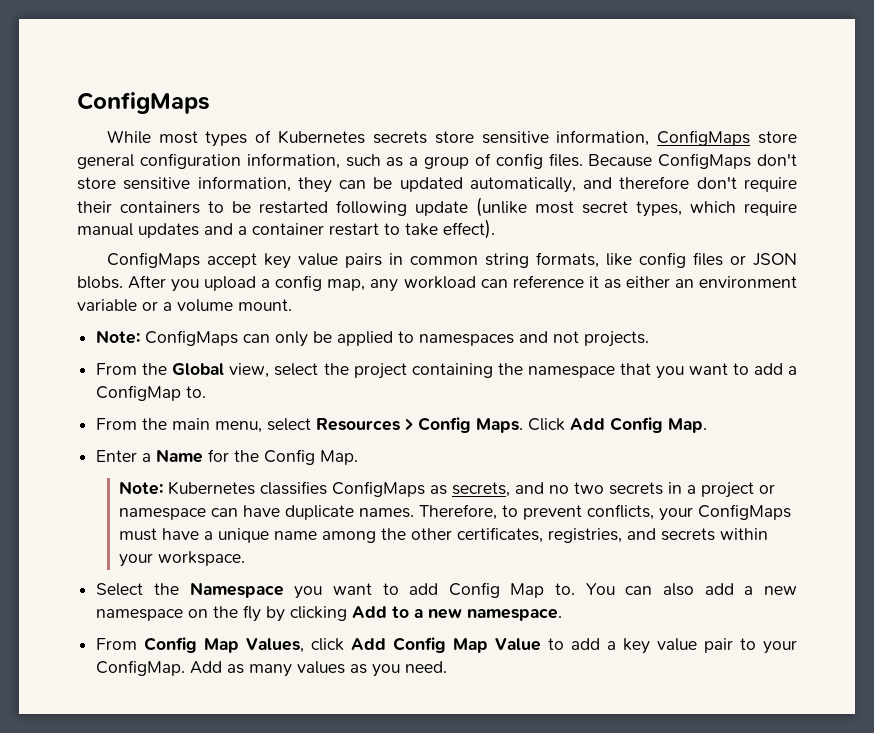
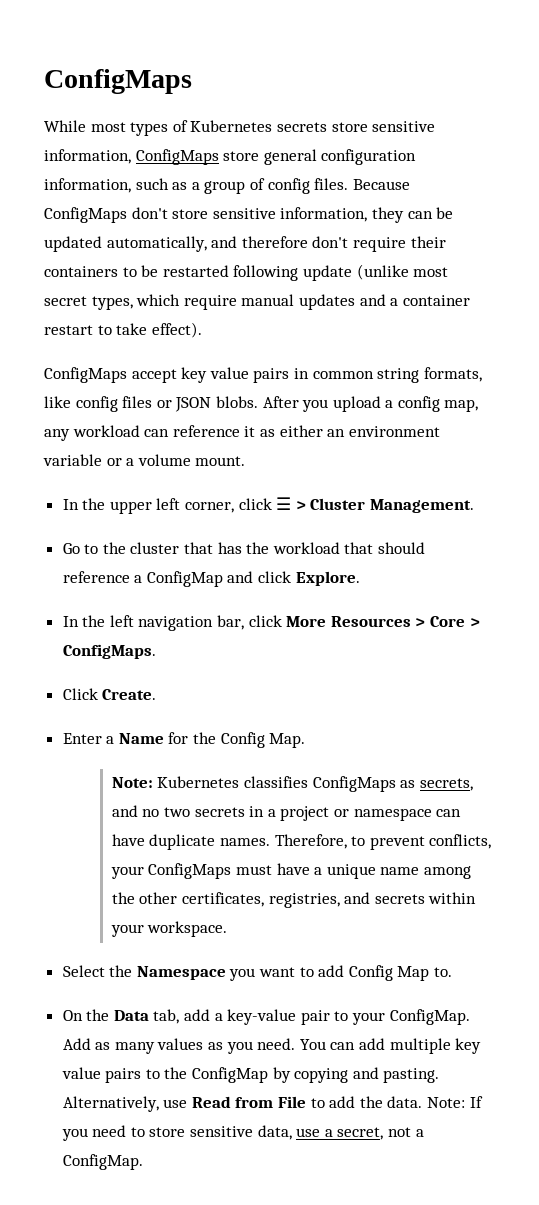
[96,330,650,347] [96,363,797,379] [96,385,207,401] [96,417,708,433] Note: ConfigMaps can only be applied to namespaces and not projects. // From the Global view, select the project containing the namespace that you want to add a ConfigMap to. // From the main menu, select Resources > Config Maps. Click Add Config Map. -> [62,497,475,514] [62,542,426,554] [62,571,360,587] [62,615,480,631] [62,644,156,659] [62,688,157,700] In the upper left corner, click ☰ > Cluster Management. // Go to the cluster that has the workload that should reference a ConfigMap and click Explore. // In the left navigation bar, click More Resources > Core > ConfigMaps. // Click Create.
[585,583,797,596] [96,605,563,622] [96,637,698,654] You can also add a new namespace on the fly by clicking Add to a new namespace. // From Config Map Values, click Add Config Map Value to add a key value -> [62,1009,297,1025] // On the Data tab, add a key-value
(448, 667) none -> [299,1038,482,1054] [61,1067,440,1083] [62,1096,483,1112] [61,1125,424,1141] [62,1154,143,1170] You can add multiple key value pairs to the ConfigMap by copying and pasting. Alternatively, use Read from File to add the data. Note: If you need to store sensitive data, use a secret, not a ConfigMap.

